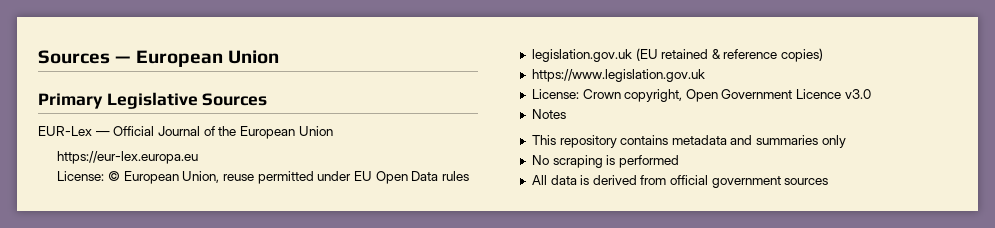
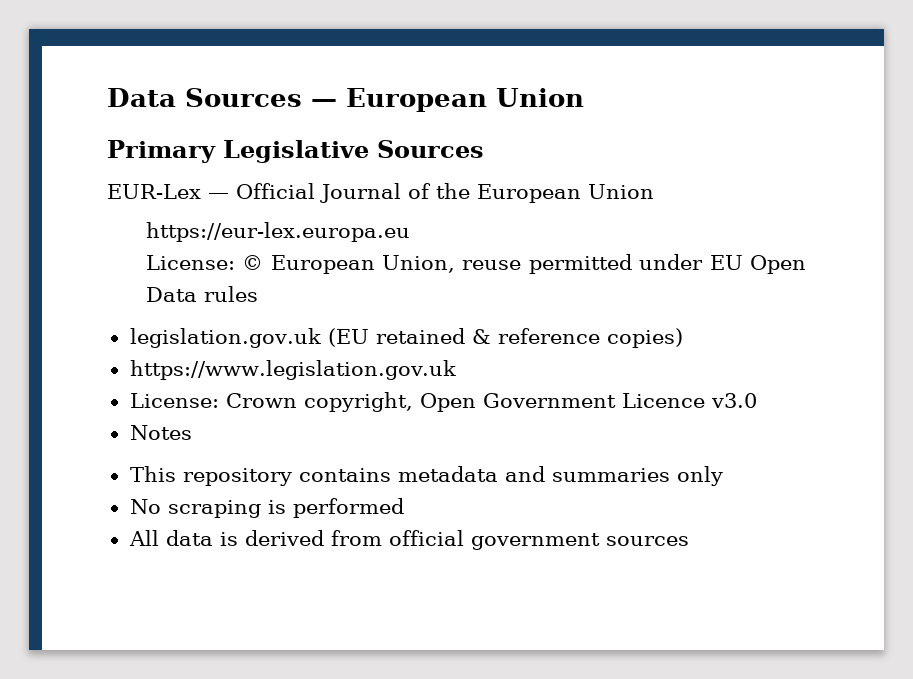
(38, 57) none -> [107,88,176,107] Data

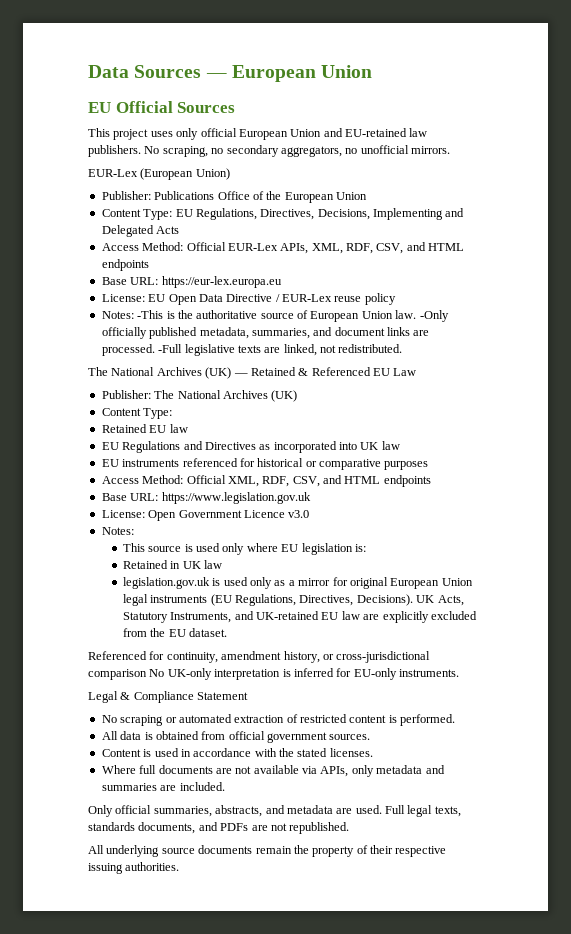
[107,140,369,163] Primary Legislative -> [88,101,173,113] EU Official
[107,183,654,203] [145,222,410,242] [145,254,806,274] [145,286,258,302] [129,328,683,348] EUR-Lex — Official Journal of the European Union // https://eur-lex.europa.eu // License: © European Union, reuse permitted under EU Open Data rules // legislation.gov.uk (EU retained & reference copies) // -> [88,128,428,140] [88,145,450,157] [88,168,230,180] [101,191,367,203] [101,208,465,220] [101,225,180,237] [101,242,465,254] [101,259,149,271] [101,276,282,288] [101,293,396,305] [101,310,449,322] [101,327,430,339] [101,344,403,356] [88,367,417,379] [101,390,298,402] [101,408,173,419] [101,424,188,433] [101,441,400,453] [101,458,429,470] [101,475,431,487] [101,493,159,501] This project uses only official European Union and EU-retained law publishers. No scraping, no secondary aggregators, no unofficial mirrors. // EUR-Lex (European Union) // Publisher: Publications Office of the European Union // Content Type: EU Regulations, Directives, Decisions, Implementing and Delegated Acts // Access Method: Official EUR-Lex APIs, XML, RDF, CSV, and HTML endpoints // Base URL: https://eur-lex.europa.eu // License: EU Open Data Directive / EUR-Lex reuse policy // Notes: -This is the authoritative source of European Union law. -Only officially published metadata, summaries, and document links are processed. -Full legislative texts are linked, not redistributed. // The National Archives (UK) — Retained & Referenced EU Law // Publisher: The National Archives (UK) // Content Type: // Retained EU law // EU Regulations and Directives as incorporated into UK law // EU instruments referenced for historical or comparative purposes // Access Method: Official XML, RDF, CSV, and HTML endpoints // Base URL:
[225,392,413,412] Crown copyright, -> (145, 514) none
[129,425,192,440] [129,466,723,486] [129,498,404,518] Notes // This repository contains metadata and summaries only // No scraping is performed -> [101,527,134,535] [122,543,366,555] [122,560,223,569] [122,577,473,589] [122,594,464,606] [122,611,477,623] [122,628,228,637] [88,651,431,663] [88,668,459,680] [88,691,249,703] [101,714,456,726] Notes: // This source is used only where EU legislation is: // Retained in UK law // legislation.gov.uk is used only as a mirror for original European Union legal instruments (EU Regulations, Directives, Decisions). UK Acts, Statutory Instruments, and UK-retained EU law are explicitly excluded from the EU dataset. // Referenced for continuity, amendment history, or cross-jurisdictional comparison No UK-only interpretation is inferred for EU-only instruments. // Legal & Compliance Statement // No scraping or automated extraction of restricted content is performed.
[244,530,324,546] derived -> [155,731,199,740] obtained
[605,536,689,546] sources -> [329,734,371,740] [101,748,373,757] [101,765,445,777] [101,782,225,791] [88,805,461,817] [88,822,350,834] [88,845,447,857] [88,862,180,874] sources. // Content is used in accordance with the stated licenses. // Where full documents are not available via APIs, only metadata and summaries are included. // Only official summaries, abstracts, and metadata are used. Full legal texts, standards documents, and PDFs are not republished. // All underlying source documents remain the property of their respective issuing authorities.

